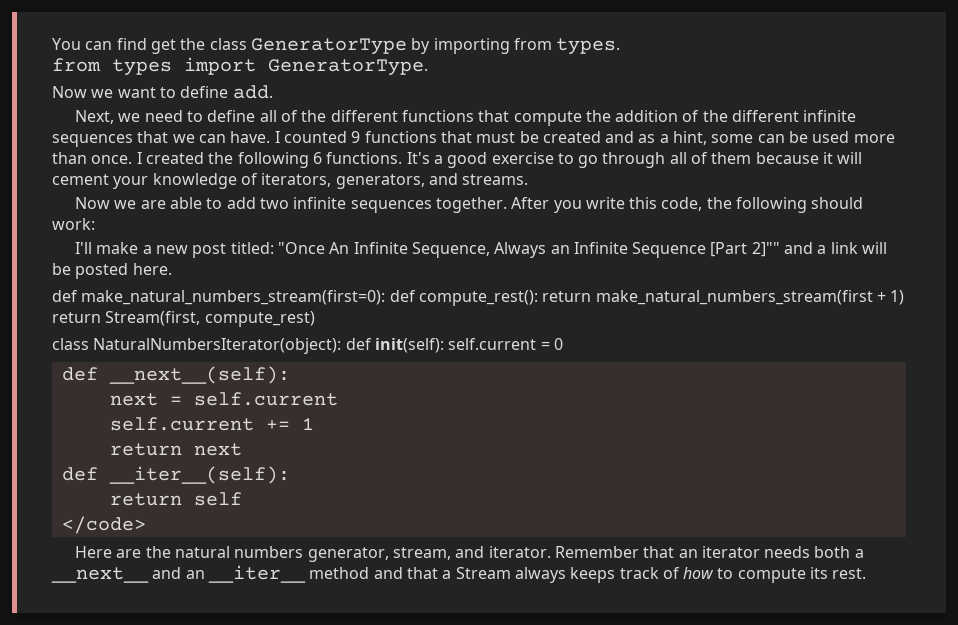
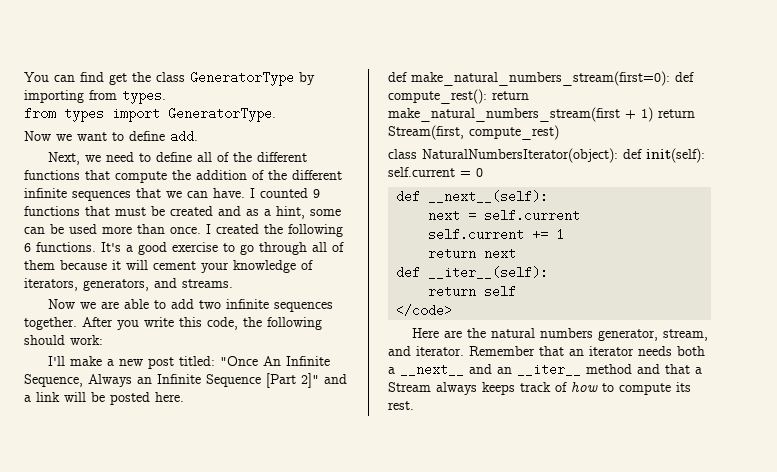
[751,242,780,257] 2]"" -> [301,373,319,388] 2]"

